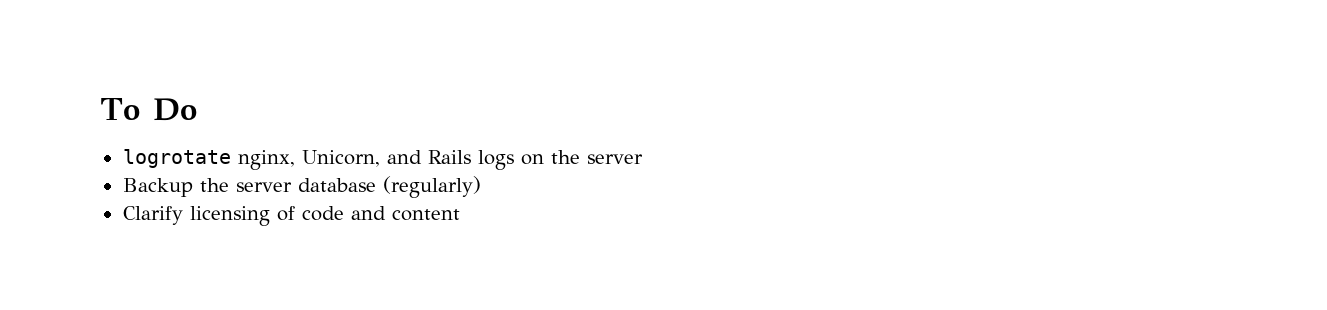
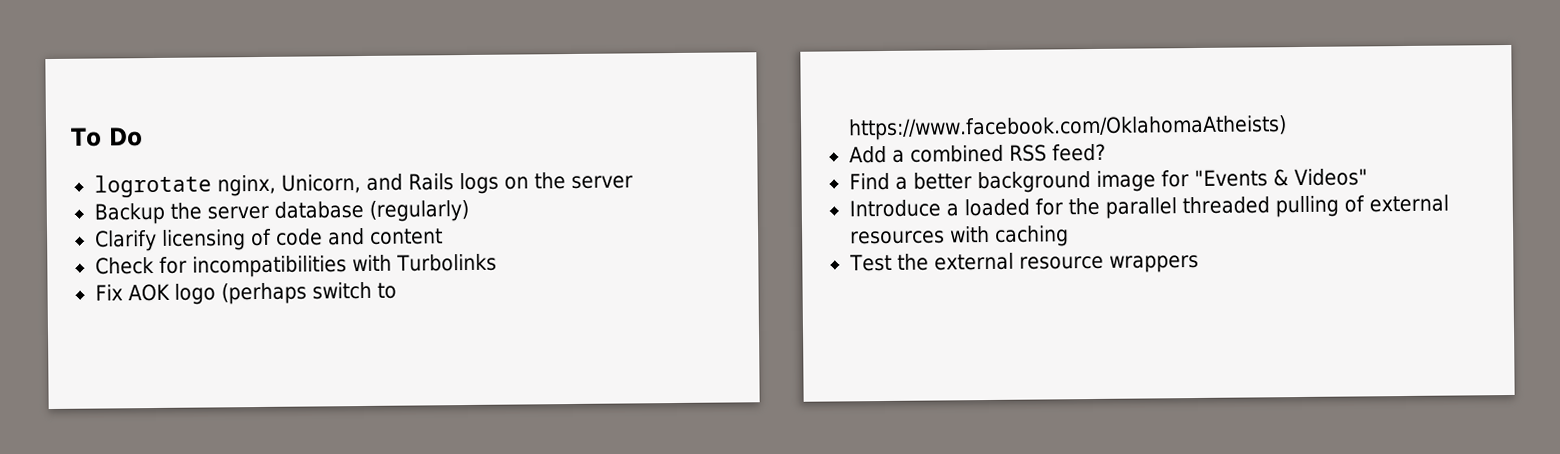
(460, 215) none -> [94,253,497,278] [94,281,397,305] [847,115,1287,141] [848,143,1106,164] [848,168,1368,194] [848,194,1449,219] [849,225,1069,247] [848,252,1199,273] // Check for incompatibilities with Turbolinks // Fix AOK logo (perhaps switch to https://www.facebook.com/OklahomaAtheists) // Add a combined RSS feed? // Find a better background image for "Events & Videos" // Introduce a loaded for the parallel threaded pulling of external resources with caching // Test the external resource wrappers

